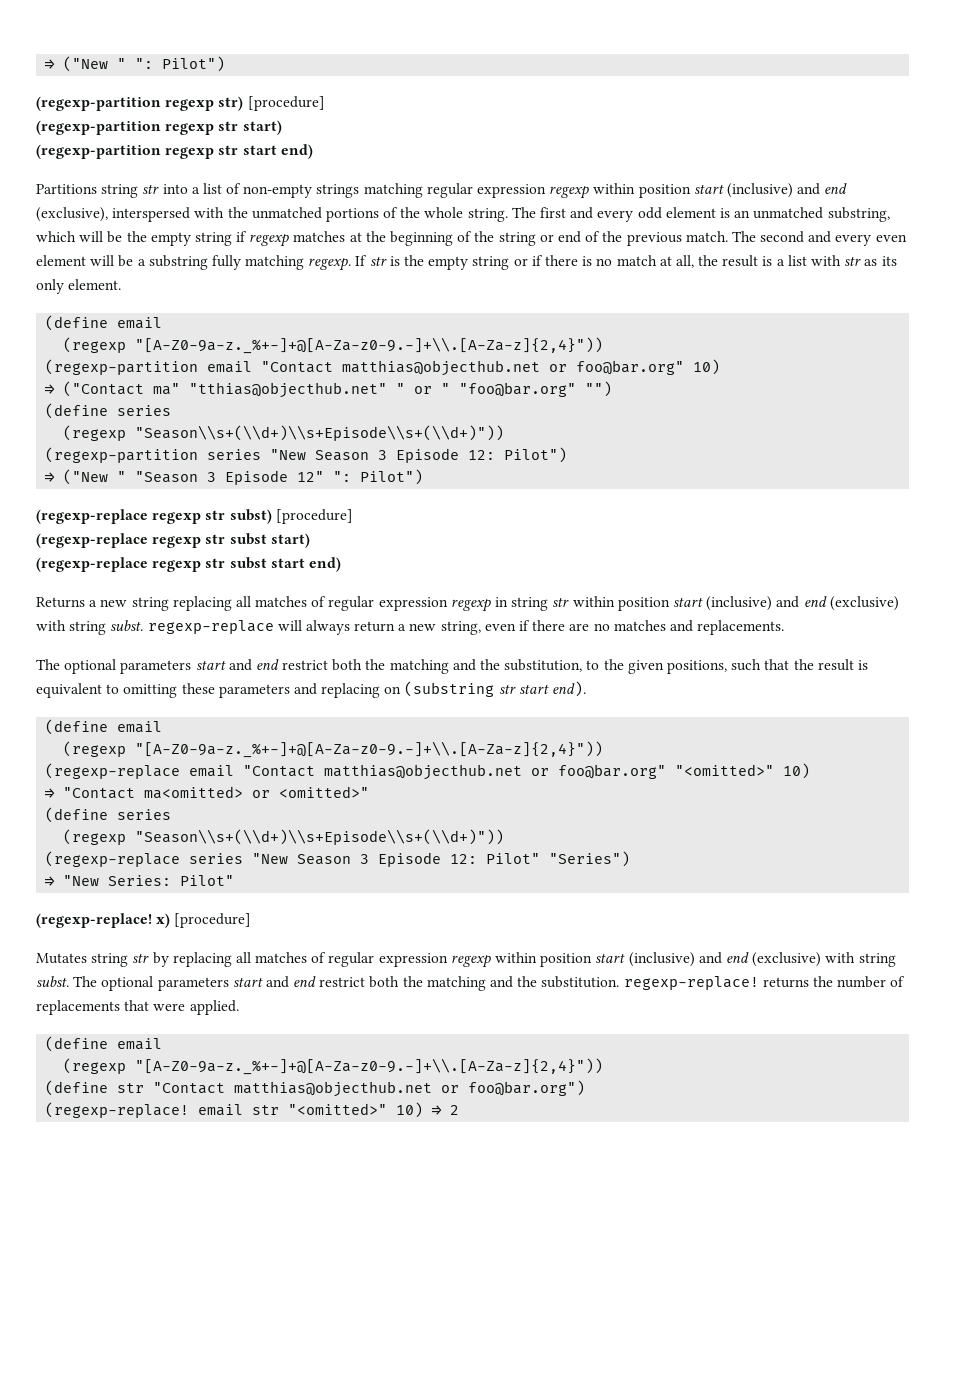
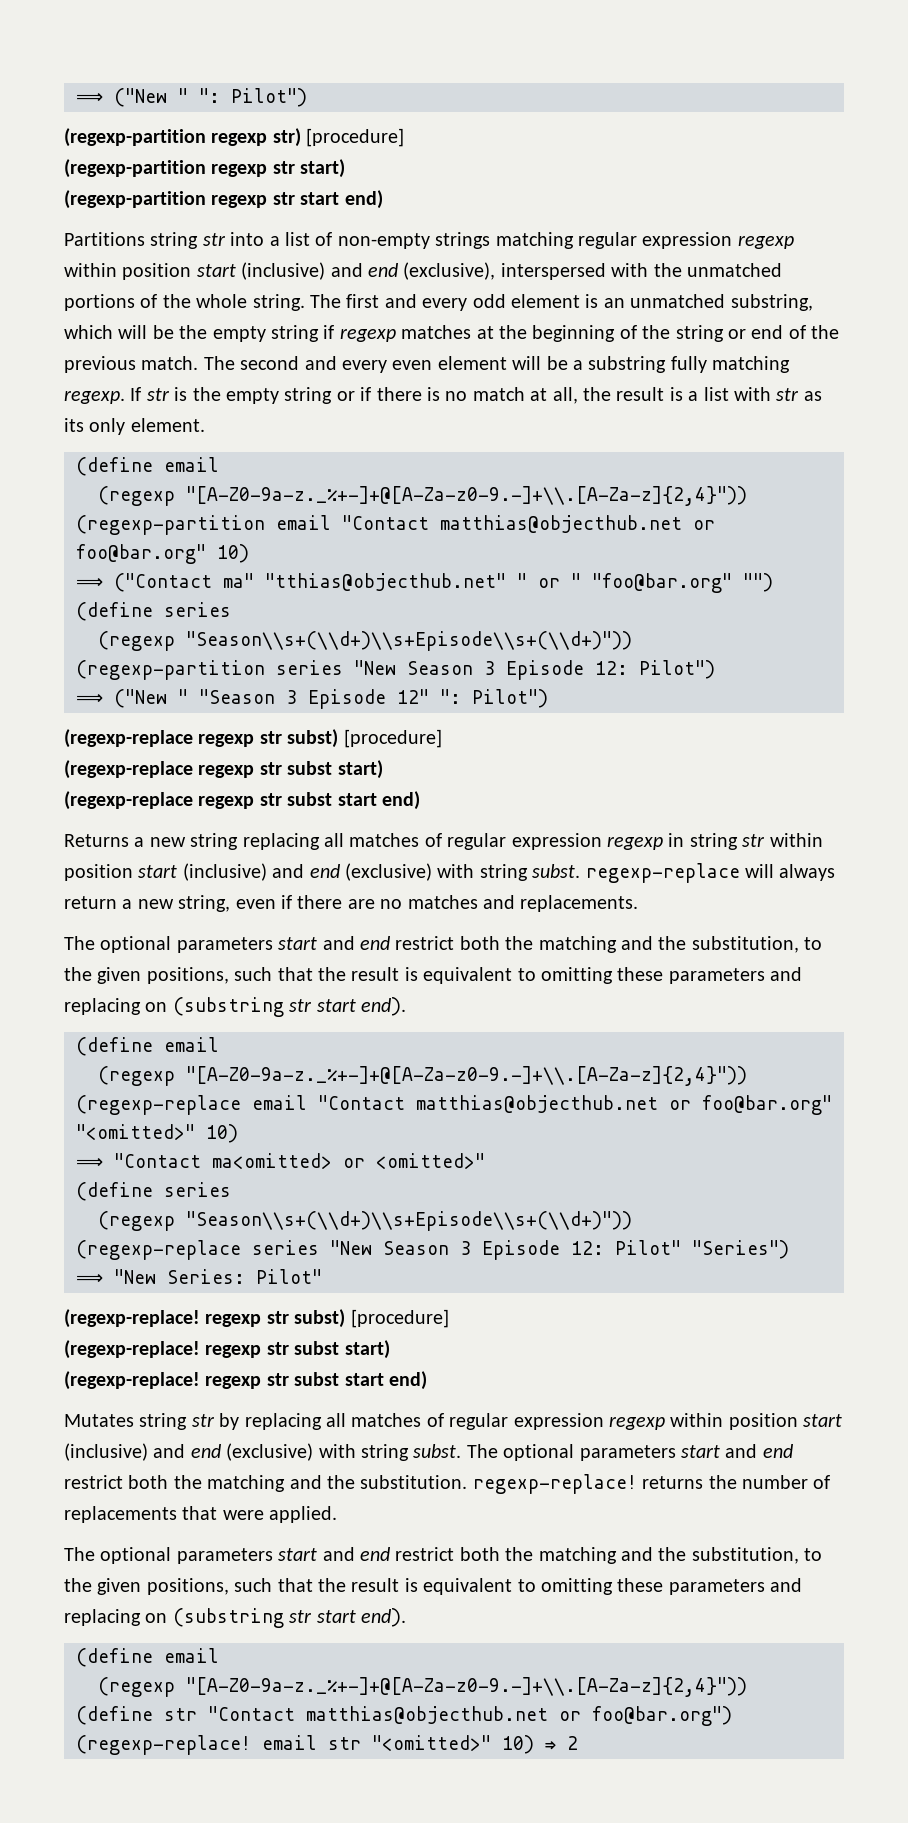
[156,913,252,928] x) [procedure] -> [205,1309,449,1328] [64,1340,390,1359] [64,1371,427,1390] regexp str subst) [procedure] // (regexp-replace! regexp str subst start) // (regexp-replace! regexp str subst start end)
(239, 1007) none -> [64,1547,823,1564] [64,1578,803,1595] [64,1608,406,1628] // The optional parameters start and end restrict both the matching and the substitution, to the given positions, such that the result is equivalent to omitting these parameters and replacing on (substring str start end).
[432,1105,443,1115] ⟹ -> [545,1741,556,1750] ⇒

